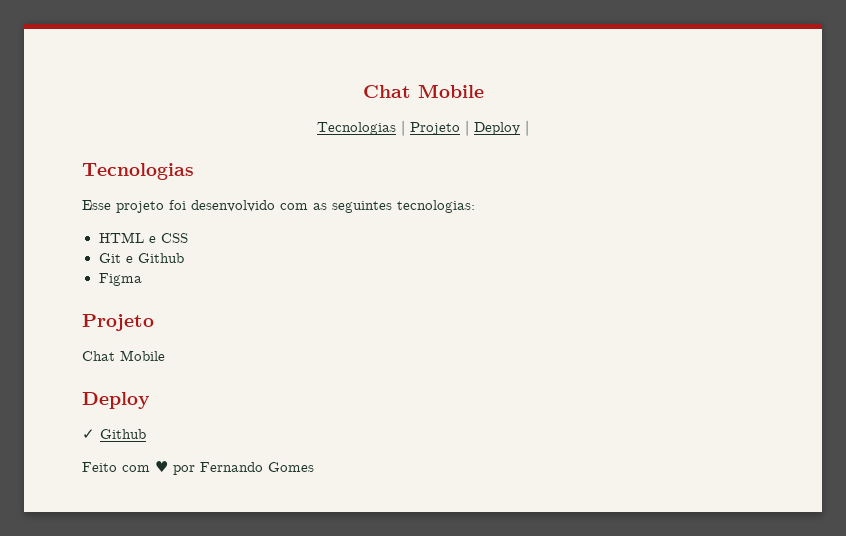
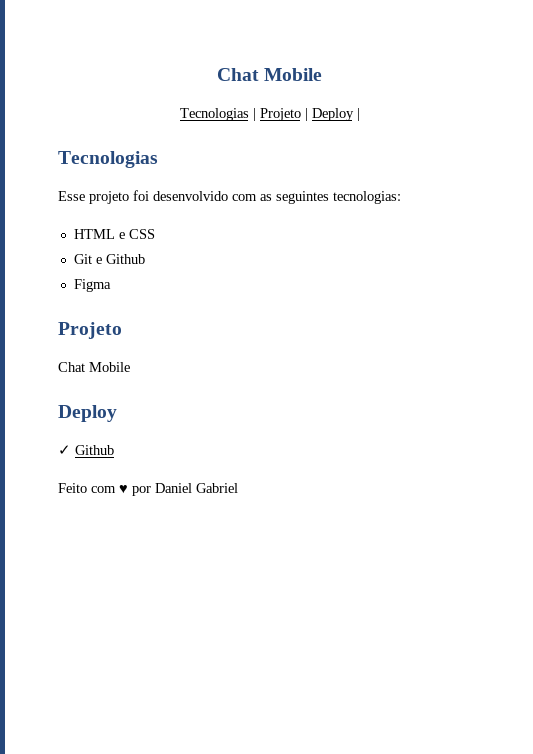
[200,462,314,472] Fernando Gomes -> [155,483,238,493] Daniel Gabriel

